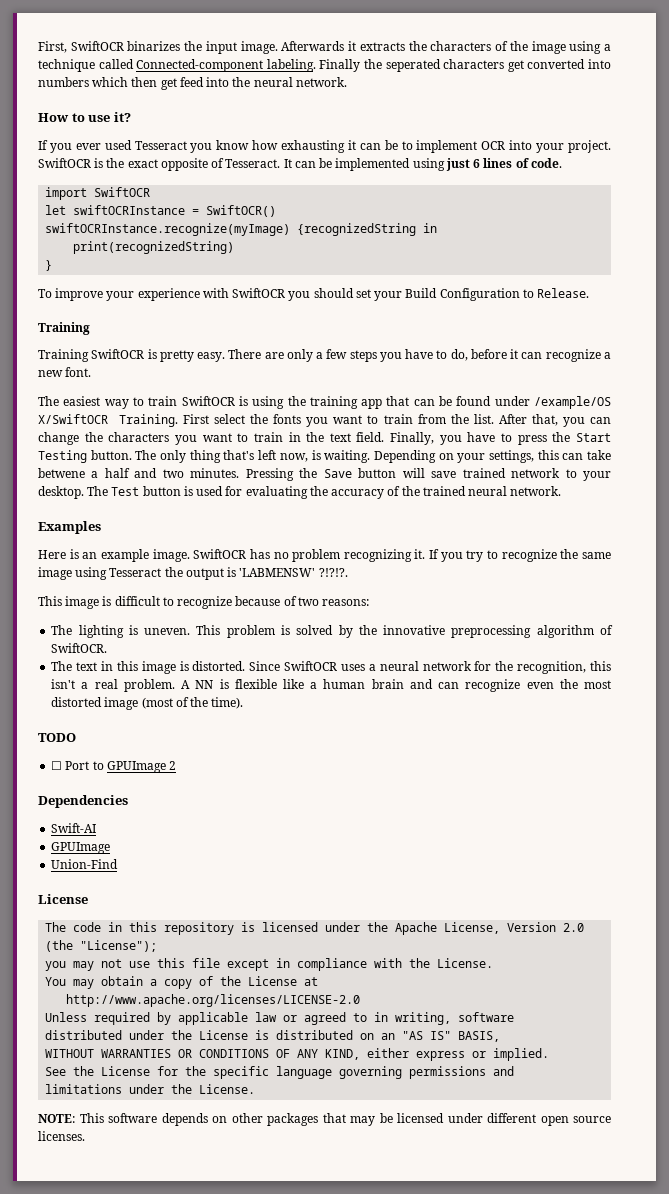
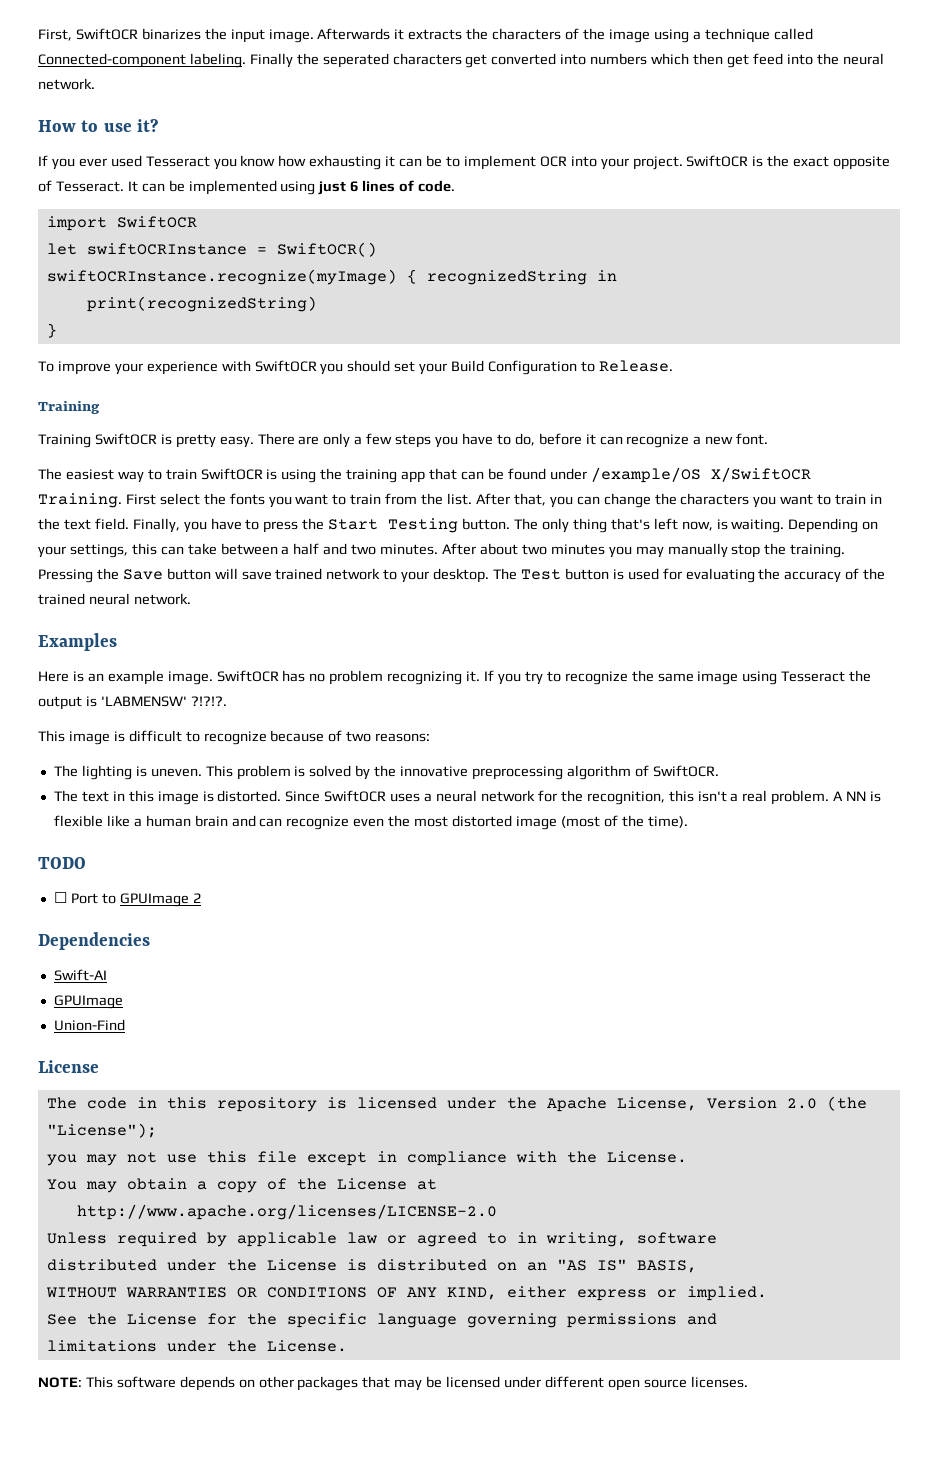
[297,223,417,236] {recognizedString -> [406,269,587,285] { recognizedString
[38,468,85,478] betwene -> [220,543,278,555] between
(240, 473) none -> [442,543,846,558] After about two minutes you may manually stop the training.

